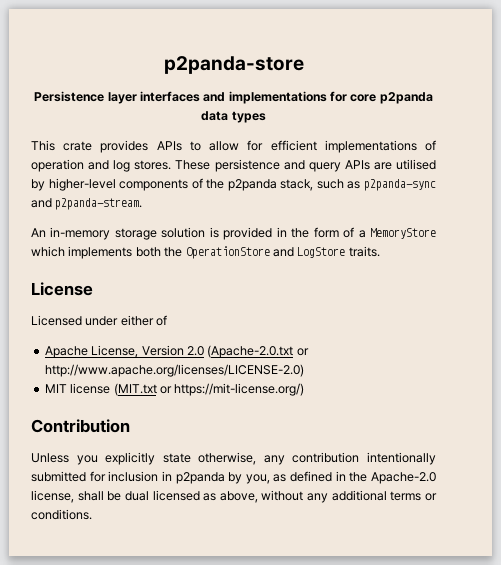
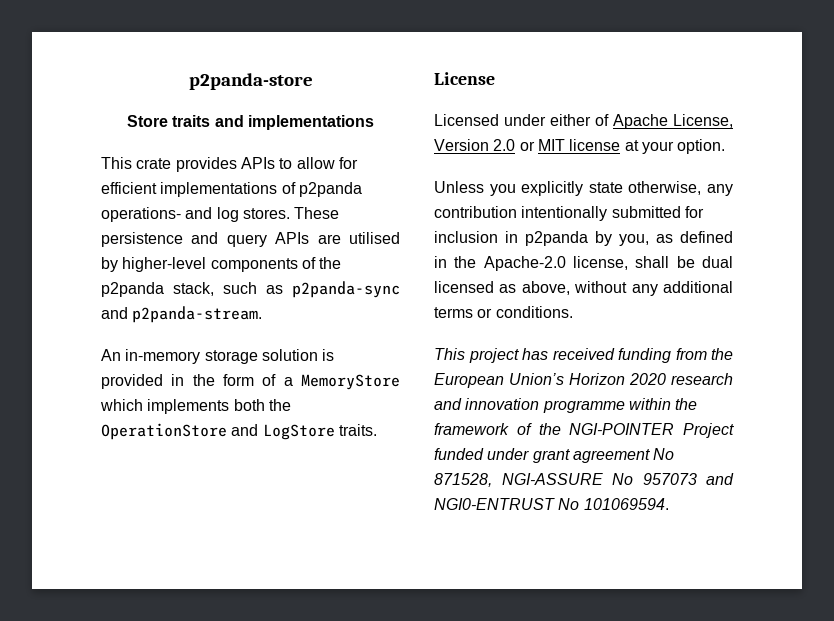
[34,91,200,104] Persistence layer interfaces -> [127,115,211,127] Store traits
[330,91,433,104] [201,111,266,123] for core p2panda data types -> (374, 122) none
[31,159,84,172] operation -> [298,182,362,197] [101,207,181,222] p2panda operations-
(168, 320) // -> (609, 120) none
[207,345,309,358] [44,364,304,377] [44,383,305,396] [31,419,130,433] (Apache-2.0.txt or http://www.apache.org/licenses/LICENSE-2.0) // MIT license (MIT.txt or https://mit-license.org/) // Contribution -> [519,139,726,154] or MIT license at your option.
(92, 514) none -> [434,348,733,363] [434,373,733,388] [434,398,698,413] [434,423,734,438] [434,448,675,463] [434,473,734,487] [434,498,669,510] // This project has received funding from the European Union’s Horizon 2020 research and innovation programme within the framework of the NGI-POINTER Project funded under grant agreement No 871528, NGI-ASSURE No 957073 and NGI0-ENTRUST No 101069594.

